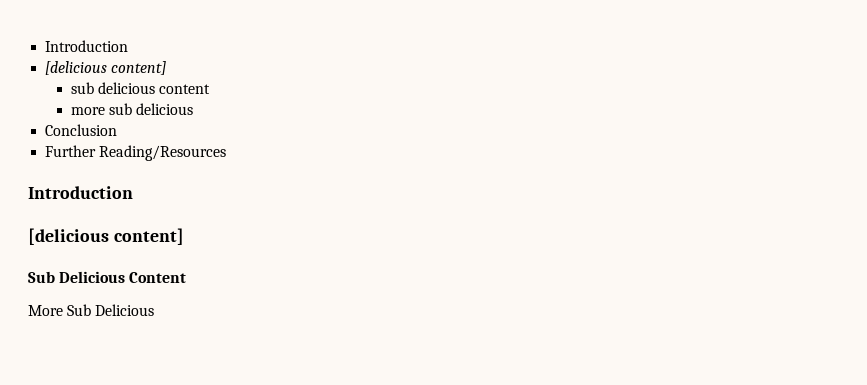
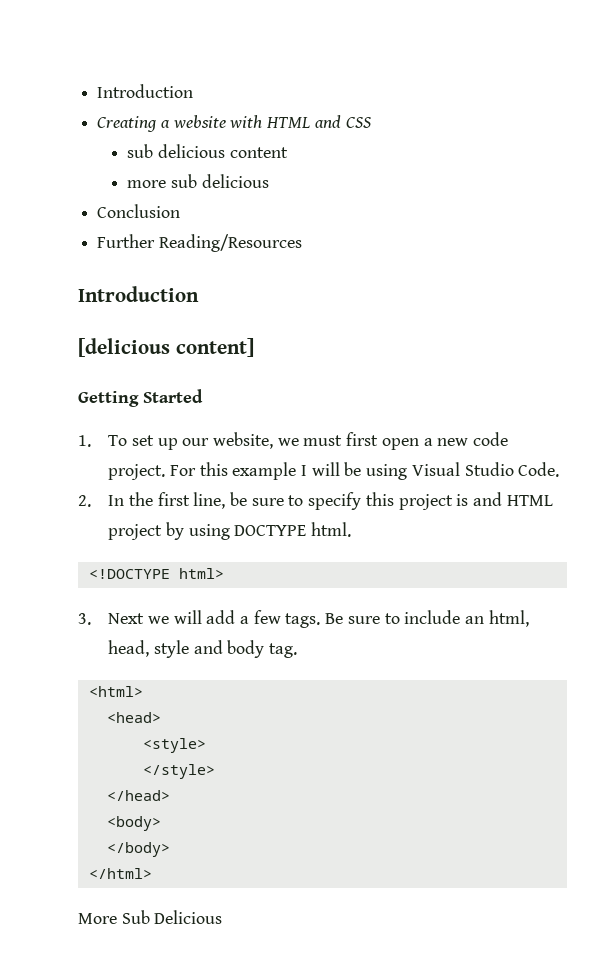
[45,40,129,52] [45,61,167,75] Introduction // [delicious content] -> [97,84,194,98] [97,115,371,132] Introduction // Creating a website with HTML and CSS
[28,271,187,283] Sub Delicious Content -> [78,389,203,407] [78,432,509,450] [108,462,560,480] [78,492,553,510] [108,522,351,540] [88,568,224,579] [78,610,529,628] [108,640,297,658] [88,686,143,697] [106,712,161,723] [142,738,206,753] [142,764,215,779] [106,790,170,801] [106,816,161,831] [106,842,170,857] [88,868,152,879] Getting Started // 1. To set up our website, we must first open a new code project. For this example I will be using Visual Studio Code. // 2. In the first line, be sure to specify this project is and HTML project by using DOCTYPE html. // <!DOCTYPE html> // 3. Next we will add a few tags. Be sure to include an html, head, style and body tag. // <html> // <head> // <style> // </style> // </head> // <body> // </body> // </html>

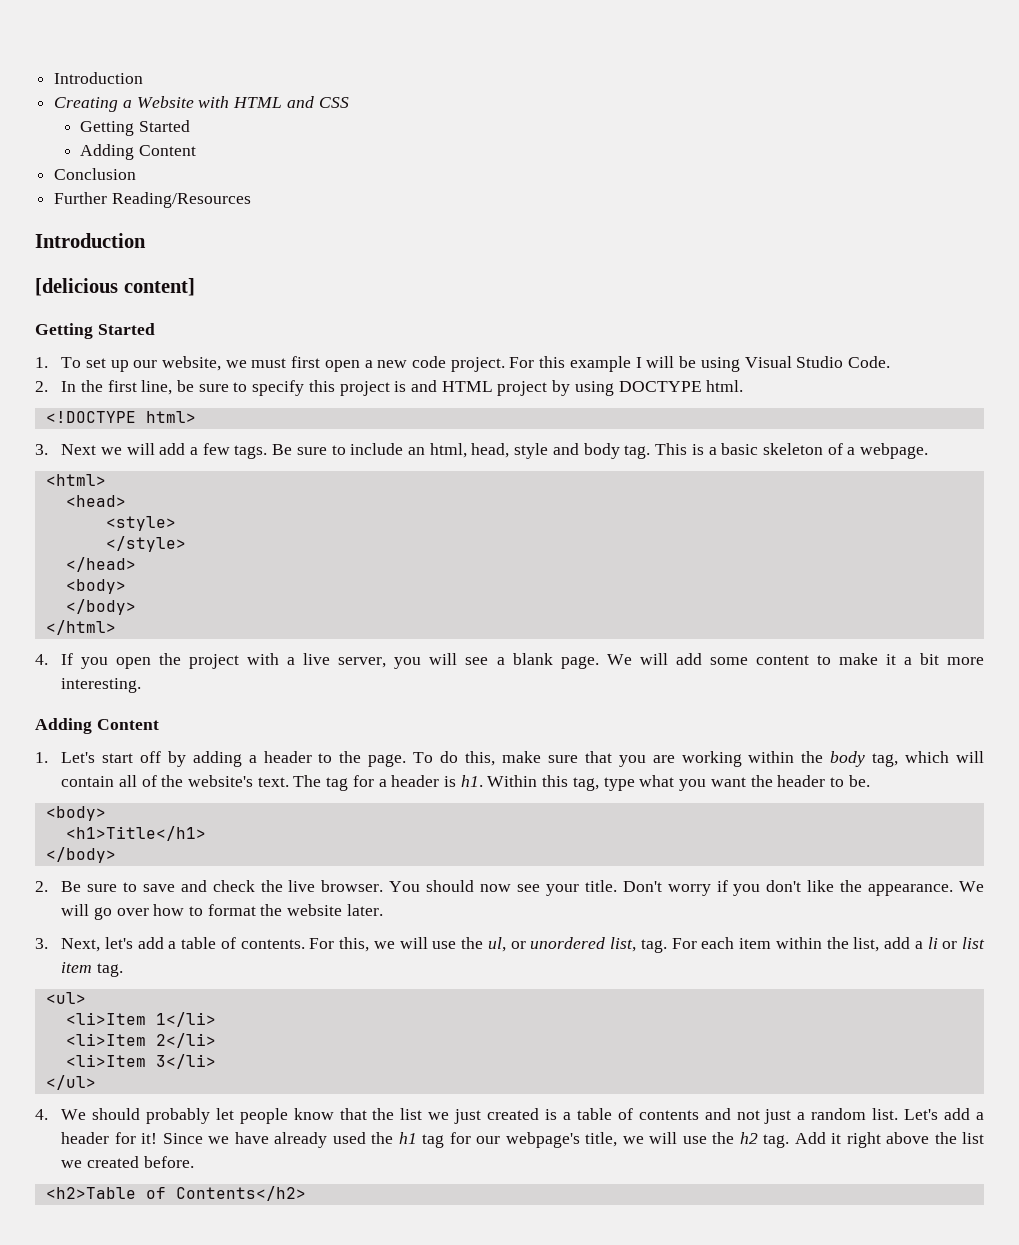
[172,115,226,128] website -> [136,96,194,108] Website
[127,144,288,158] [127,174,269,188] sub delicious content // more sub delicious -> [80,120,191,136] [80,144,197,160] Getting Started // Adding Content
(297, 650) none -> [655,443,929,459] This is a basic skeleton of a webpage.
[78,910,223,924] More Sub Delicious -> [35,653,985,669] [61,678,142,693] [35,718,159,734] [35,751,984,767] [61,775,870,791] [45,806,106,821] [65,826,206,841] [45,847,116,863] [35,880,985,896] [61,904,383,920] [35,937,986,953] [61,962,123,977] [45,992,86,1004] [65,1012,216,1027] [65,1033,216,1048] [65,1054,216,1069] [45,1075,96,1090] [35,1108,985,1124] [61,1132,984,1148] [61,1156,194,1168] [45,1186,306,1201] 4. If you open the project with a live server, you will see a blank page. We will add some content to make it a bit more interesting. // Adding Content // 1. Let's start off by adding a header to the page. To do this, make sure that you are working within the body tag, which will contain all of the website's text. The tag for a header is h1. Within this tag, type what you want the header to be. // <body> // <h1>Title</h1> // </body> // 2. Be sure to save and check the live browser. You should now see your title. Don't worry if you don't like the appearance. We will go over how to format the website later. // 3. Next, let's add a table of contents. For this, we will use the ul, or unordered list, tag. For each item within the list, add a li or list item tag. // <ul> // <li>Item 1</li> // <li>Item 2</li> // <li>Item 3</li> // </ul> // 4. We should probably let people know that the list we just created is a table of contents and not just a random list. Let's add a header for it! Since we have already used the h1 tag for our webpage's title, we will use the h2 tag. Add it right above the list we created before. // <h2>Table of Contents</h2>

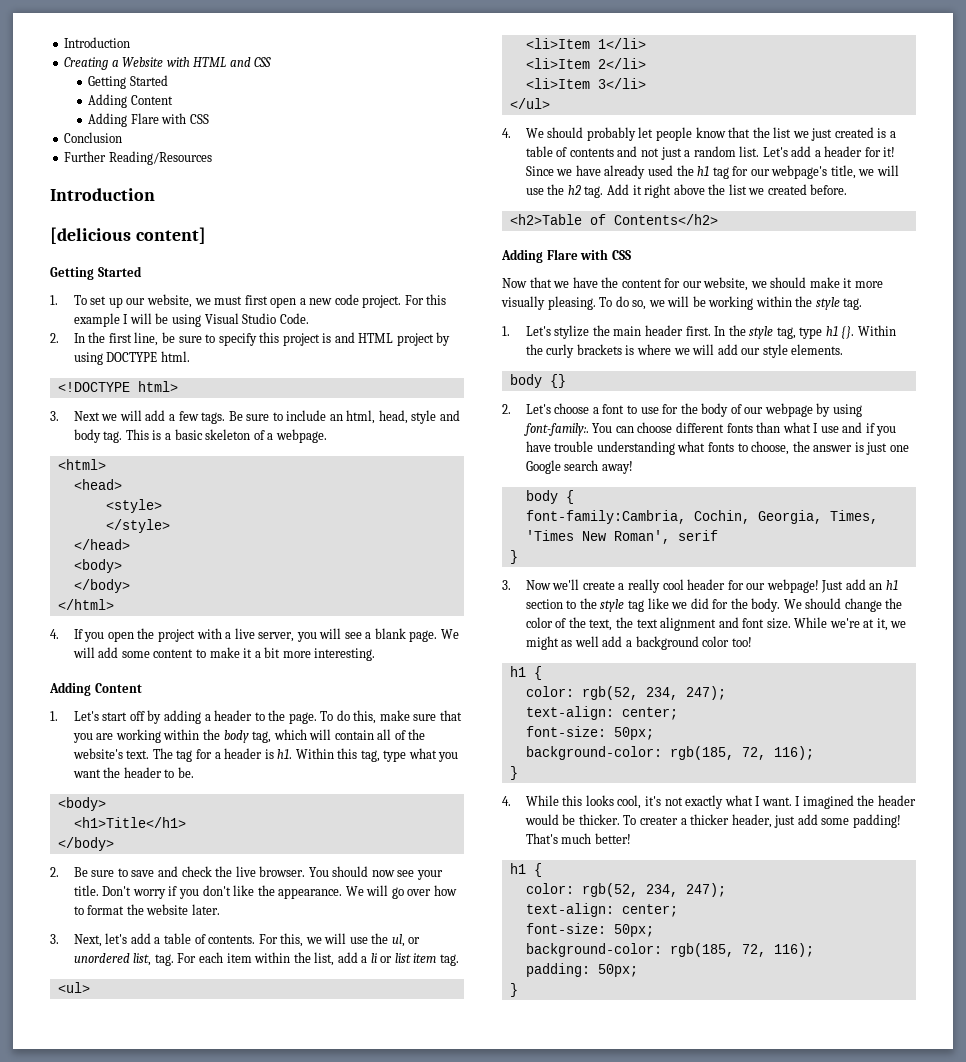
(197, 150) none -> [88,113,209,127] // Adding Flare with CSS
(306, 1193) none -> [501,249,631,263] [502,277,883,291] [501,296,863,310] [502,325,896,339] [525,344,844,358] [509,374,566,388] [502,403,862,417] [523,422,897,436] [525,441,909,455] [525,460,633,474] [525,490,574,504] [525,510,878,524] [525,530,718,544] [509,550,518,564] [502,579,898,593] [525,598,903,612] [525,617,907,631] [525,636,752,650] [509,666,542,680] [525,686,726,700] [525,706,678,720] [525,726,654,740] [525,746,814,760] [509,766,518,780] [502,795,916,809] [524,814,901,828] [525,833,631,844] [509,863,542,877] [525,883,726,897] [525,903,678,917] [525,923,654,937] [525,943,814,957] [525,963,638,977] [509,983,518,997] // Adding Flare with CSS // Now that we have the content for our website, we should make it more visually pleasing. To do so, we will be working within the style tag. // 1. Let's stylize the main header first. In the style tag, type h1 {}. Within the curly brackets is where we will add our style elements. // body {} // 2. Let's choose a font to use for the body of our webpage by using font-family:. You can choose different fonts than what I use and if you have trouble understanding what fonts to choose, the answer is just one Google search away! // body { // font-family:Cambria, Cochin, Georgia, Times, 'Times New Roman', serif // } // 3. Now we'll create a really cool header for our webpage! Just add an h1 section to the style tag like we did for the body. We should change the color of the text, the text alignment and font size. While we're at it, we might as well add a background color too! // h1 { // color: rgb(52, 234, 247); // text-align: center; // font-size: 50px; // background-color: rgb(185, 72, 116); // } // 4. While this looks cool, it's not exactly what I want. I imagined the header would be thicker. To creater a thicker header, just add some padding! That's much better! // h1 { // color: rgb(52, 234, 247); // text-align: center; // font-size: 50px; // background-color: rgb(185, 72, 116); // padding: 50px; // }

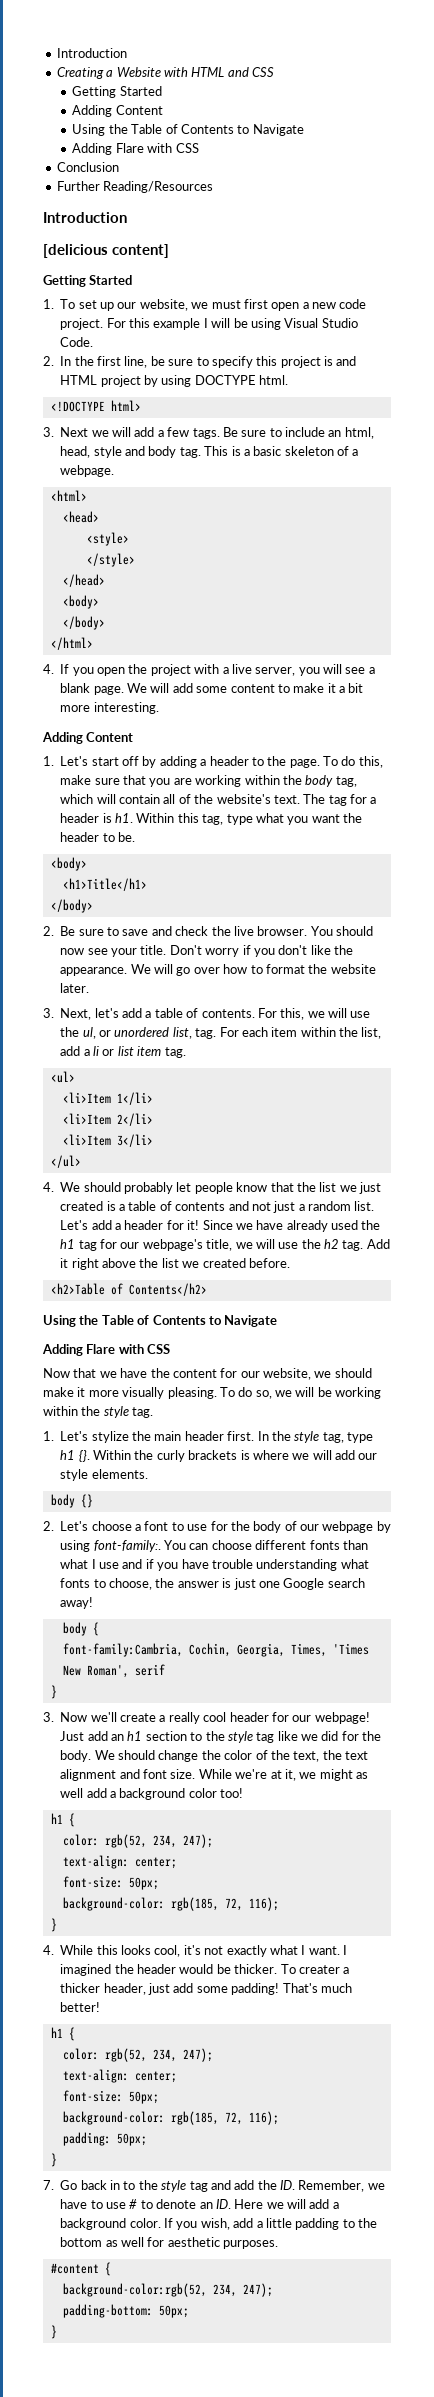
(173, 100) none -> [72,124,304,136] // Using the Table of Contents to Navigate
(718, 219) none -> [43,1315,278,1327] // Using the Table of Contents to Navigate
(518, 990) none -> [43,2180,385,2192] [60,2199,339,2209] [60,2218,377,2230] [60,2237,279,2249] [50,2262,111,2276] [62,2283,273,2297] [62,2304,189,2318] [50,2325,57,2339] // 7. Go back in to the style tag and add the ID. Remember, we have to use # to denote an ID. Here we will add a background color. If you wish, add a little padding to the bottom as well for aesthetic purposes. // #content { // background-color:rgb(52, 234, 247); // padding-bottom: 50px; // }

